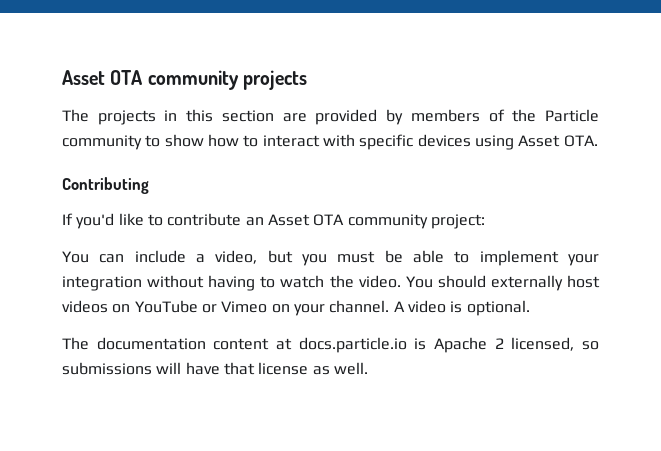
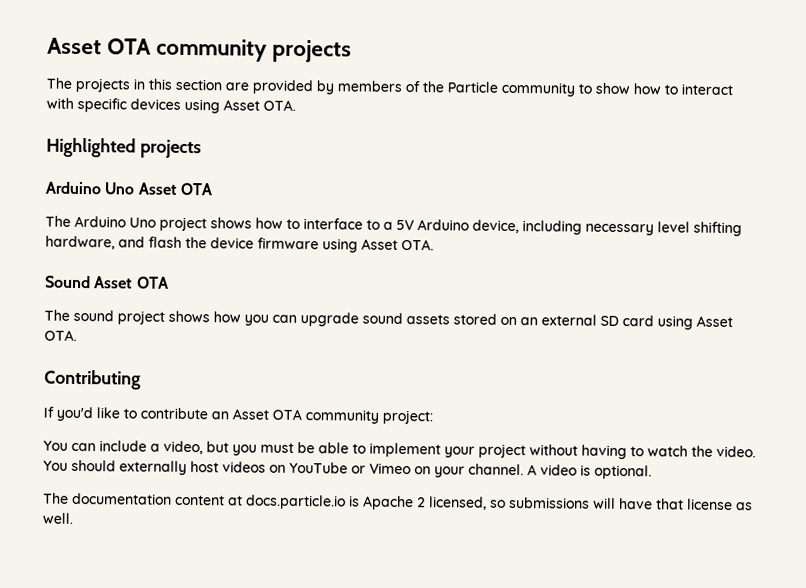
(598, 141) none -> [46,137,202,159] [45,181,213,196] [45,215,742,237] [45,235,434,253] [45,275,169,289] [44,309,733,330] [44,329,77,341] // Highlighted projects // Arduino Uno Asset OTA // The Arduino Uno project shows how to interface to a 5V Arduino device, including necessary level shifting hardware, and flash the device firmware using Asset OTA. // Sound Asset OTA // The sound project shows how you can upgrade sound assets stored on an external SD card using Asset OTA.
[62,276,142,291] integration -> [478,443,526,459] project

